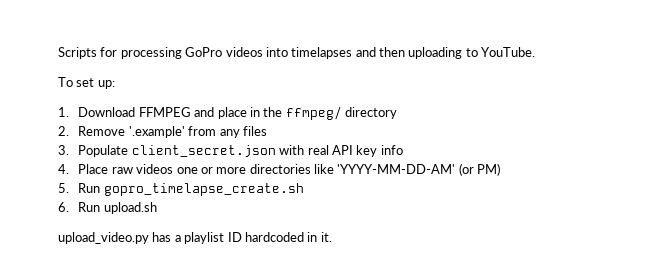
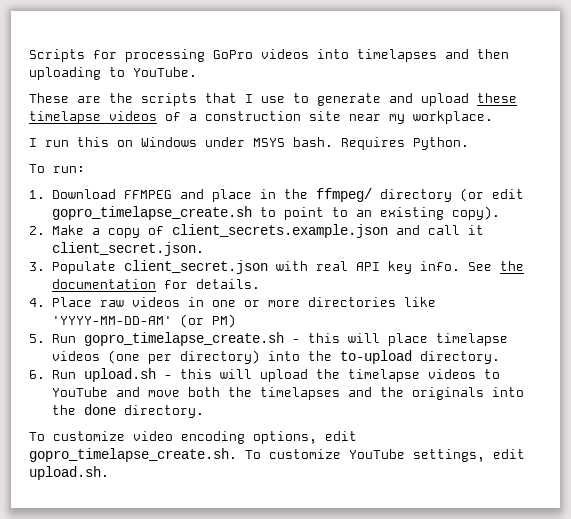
[58,77,115,89] // To set up: -> [29,93,517,106] [29,111,493,124] [29,137,469,150] [29,164,85,173] // These are the scripts that I use to generate and upload these timelapse videos of a construction site near my workplace. // I run this on Windows under MSYS bash. Requires Python. // To run:
[58,126,267,138] // 2. Remove '.example' from any files -> [459,188,524,202] [51,206,500,220] [29,224,484,238] [51,242,204,256] (or edit gopro_timelapse_create.sh to point to an existing copy). // 2. Make a copy of client_secrets.example.json and call it client_secret.json.
[380,145,403,155] info -> [419,261,524,271] [51,279,260,289] info. See the documentation for details.
(174, 169) none -> [187,297,204,307] in
[58,202,157,214] [58,232,332,244] // 6. Run upload.sh // upload_video.py has a playlist ID hardcoded in it. -> [291,333,508,346] [51,350,500,364] [29,368,500,382] [51,387,524,400] [51,404,204,418] [29,431,357,444] [29,448,525,462] [29,466,109,480] - this will place timelapse videos (one per directory) into the to-upload directory. // 6. Run upload.sh - this will upload the timelapse videos to YouTube and move both the timelapses and the originals into the done directory. // To customize video encoding options, edit gopro_timelapse_create.sh. To customize YouTube settings, edit upload.sh.

